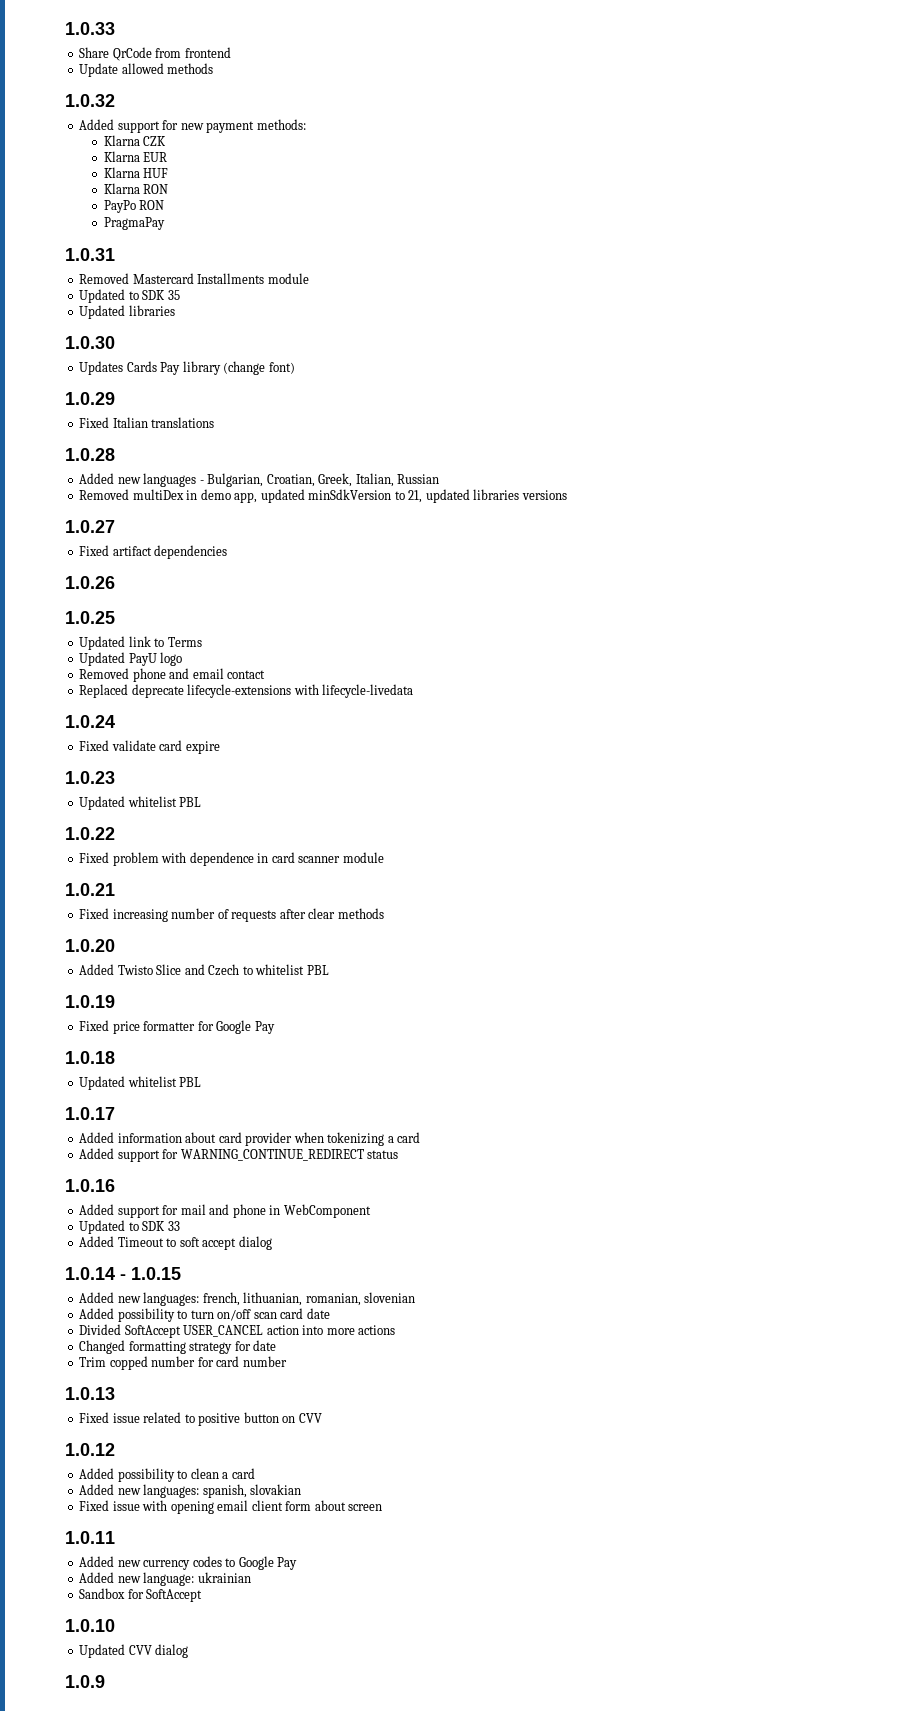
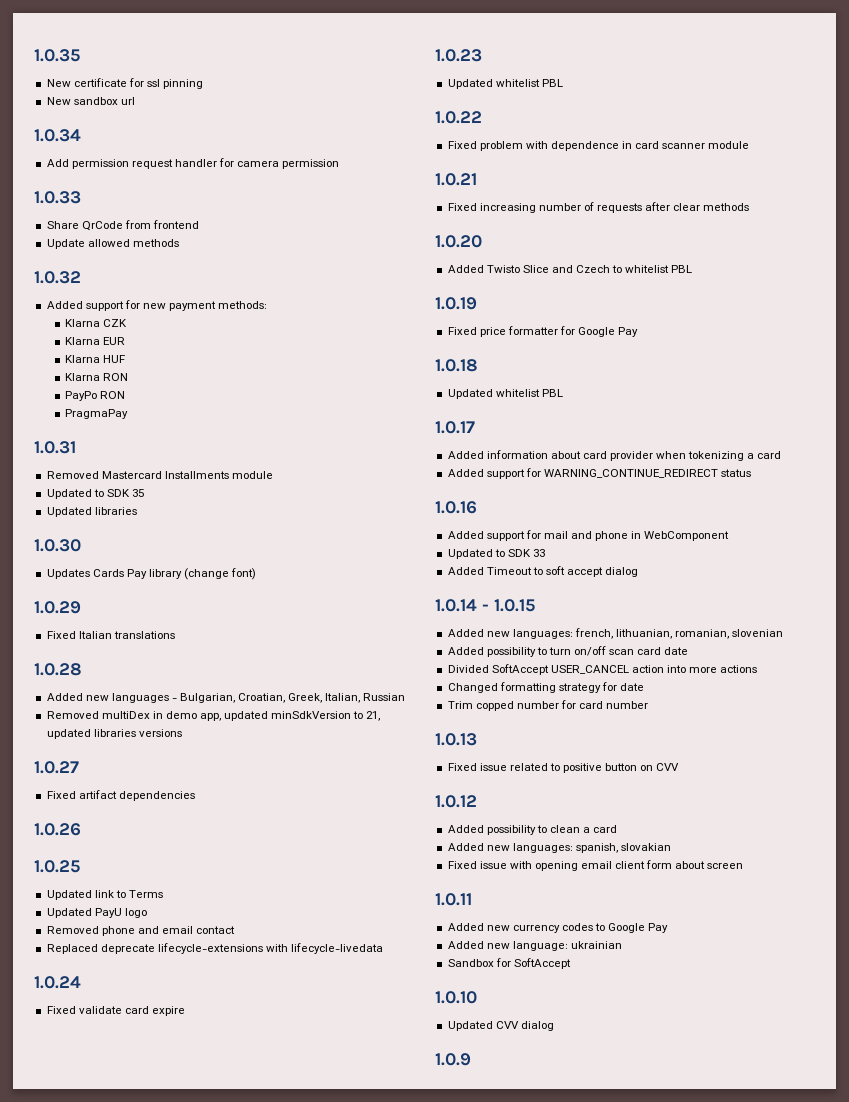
(65, 28) none -> [34,49,80,62] [46,78,204,89] [46,97,135,105] [34,129,81,142] [46,158,340,169] 1.0.35 // New certificate for ssl pinning // New sandbox url // 1.0.34 // Add permission request handler for camera permission //

